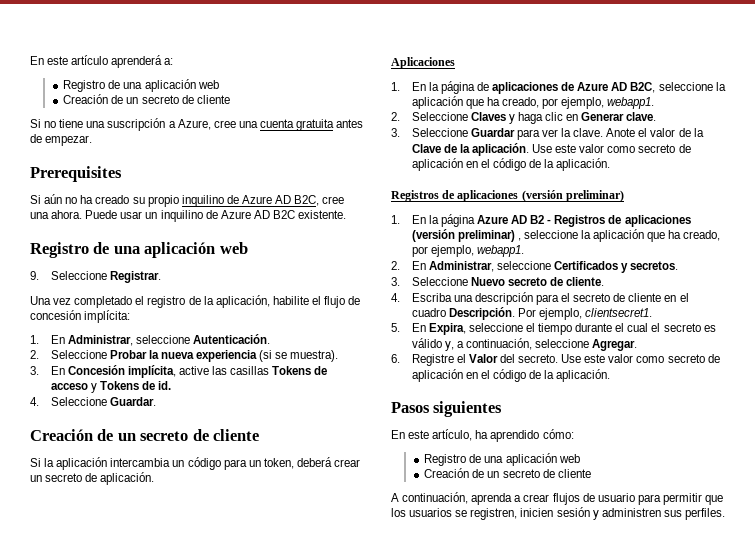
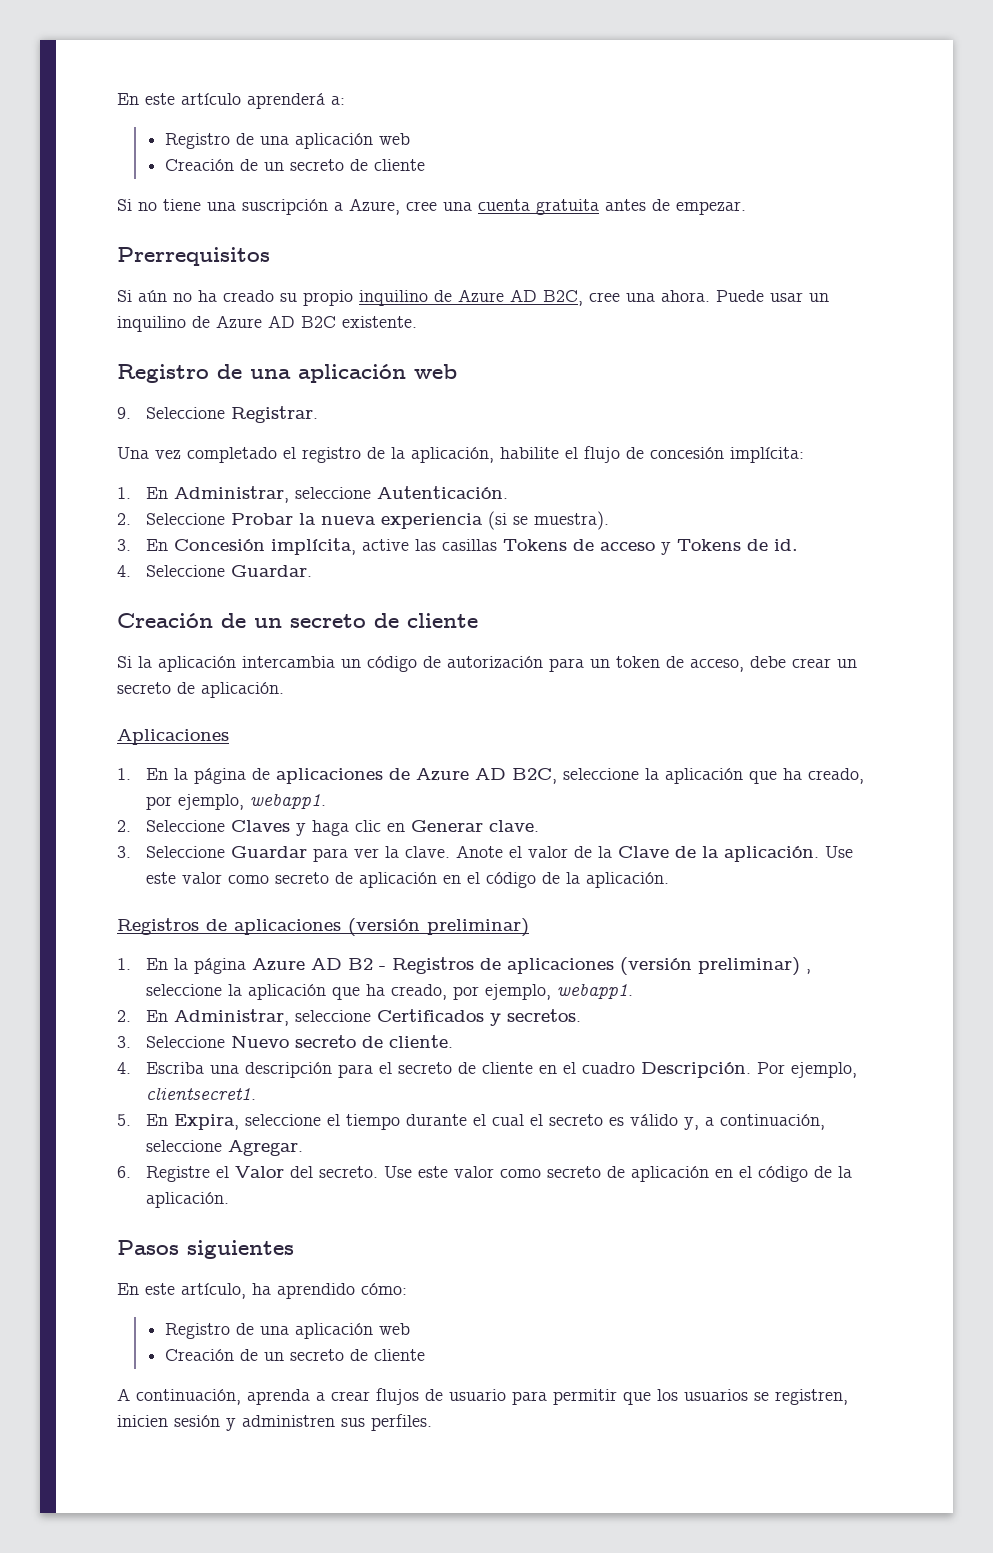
[30,166,122,182] Prerequisites -> [117,247,270,266] Prerrequisitos
[223,457,332,470] para un token, deberá -> [423,656,786,672] de autorización para un token de acceso, debe

